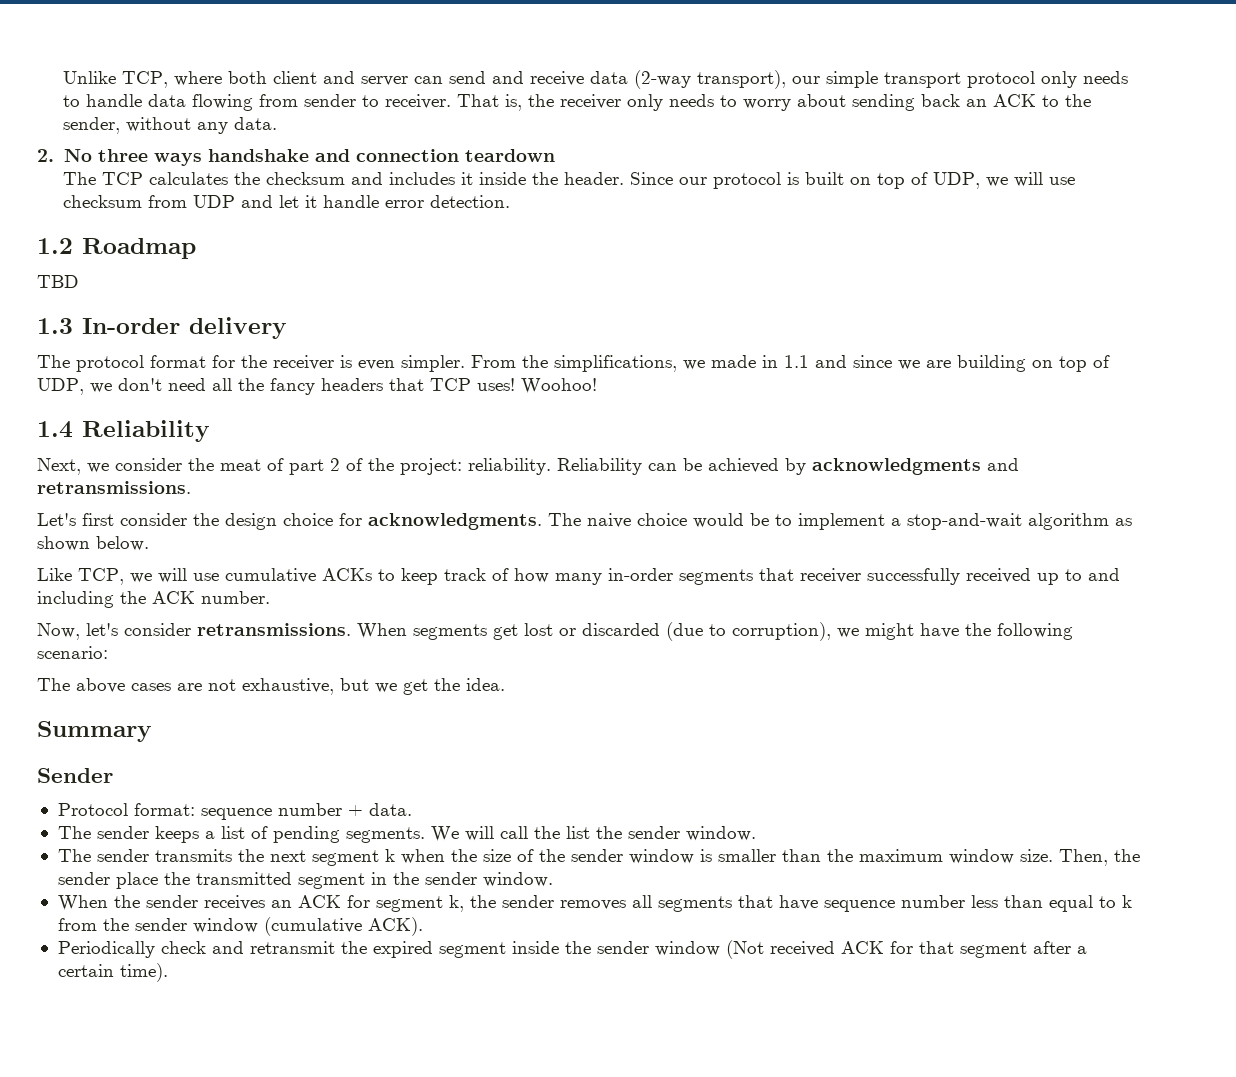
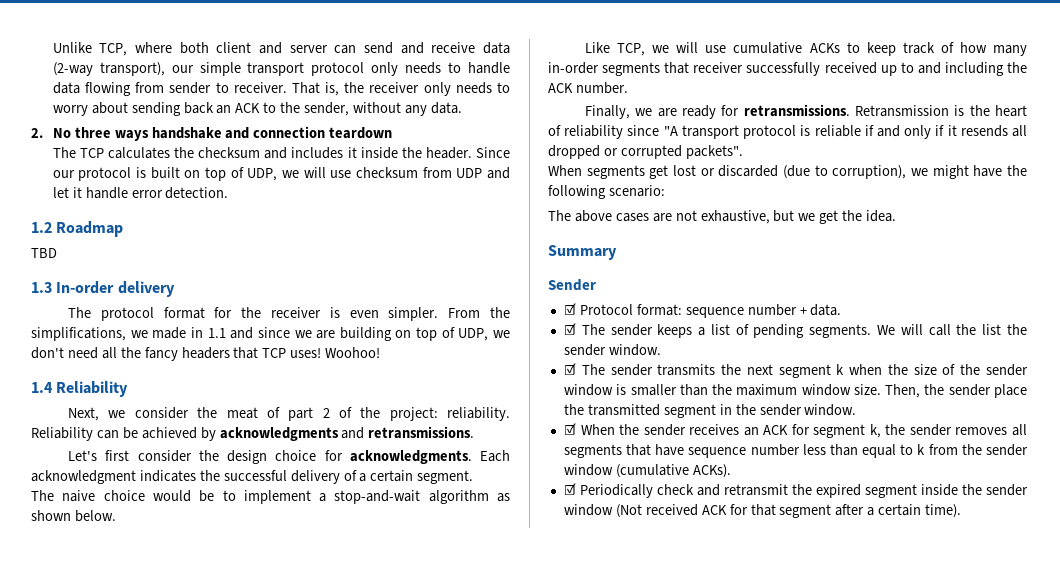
(542, 521) none -> [479,450,510,462] [31,470,474,484] Each acknowledgment indicates the successful delivery of a certain segment. //
[37,623,351,640] Now, let's consider retransmissions. -> [585,104,1027,119] [548,125,1027,139] [548,145,743,159] Finally, we are ready for retransmissions. Retransmission is the heart of reliability since "A transport protocol is reliable if and only if it resends all dropped or corrupted packets". //
(113, 775) none -> [563,303,576,315] ☑
(412, 809) none -> [563,323,576,335] ☑
(756, 833) none -> [563,363,576,375] ☑
(553, 879) none -> [563,423,576,435] ☑
[367,917,423,936] ACK). // -> [692,464,731,478] [563,483,576,495] ACKs). // ☑

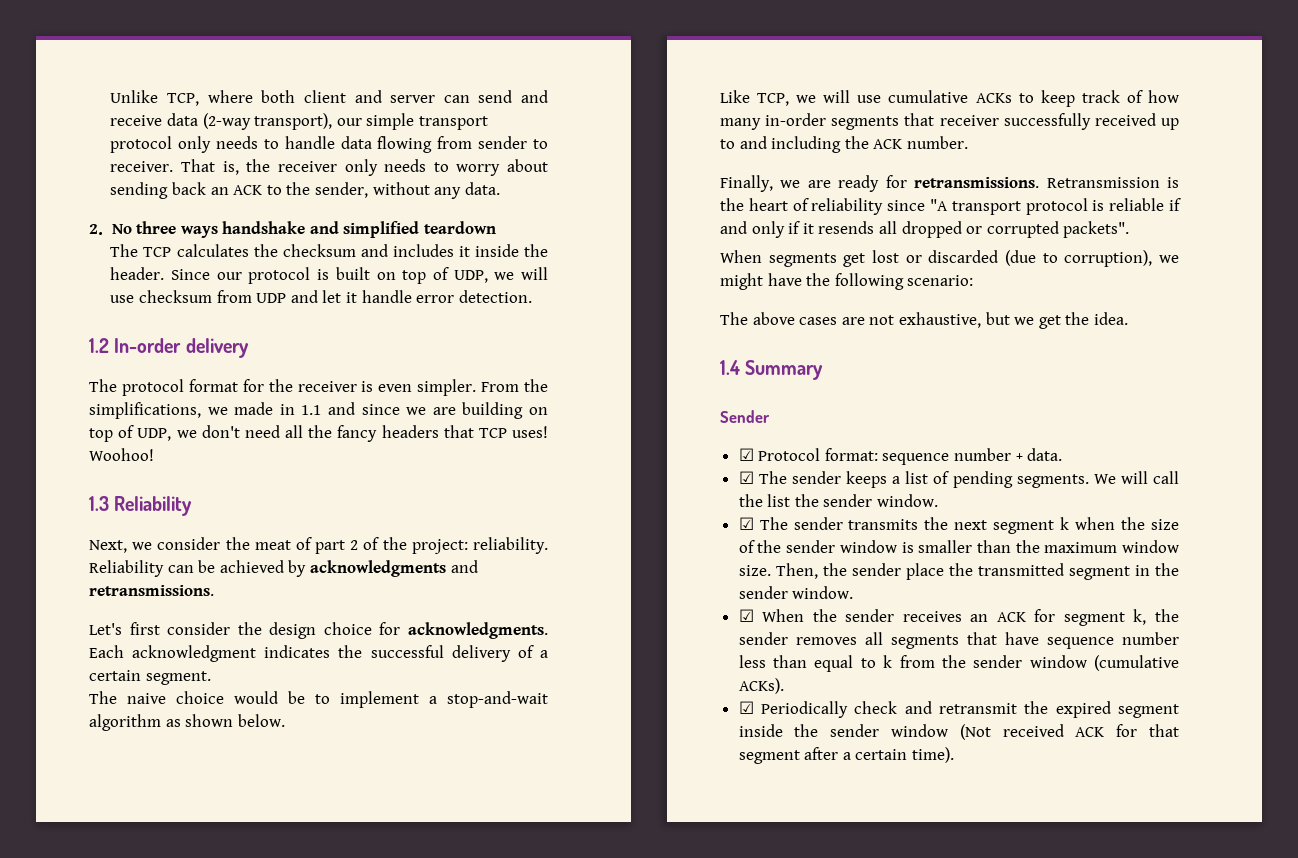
[253,126,326,138] connection -> [343,221,420,238] simplified
[56,221,124,237] [31,248,57,258] [31,282,52,293] Roadmap // TBD // 1.3 -> (109, 345) none
[31,382,53,393] 1.4 -> [89,496,109,511] 1.3
(897, 216) none -> [720,360,740,375] 1.4

